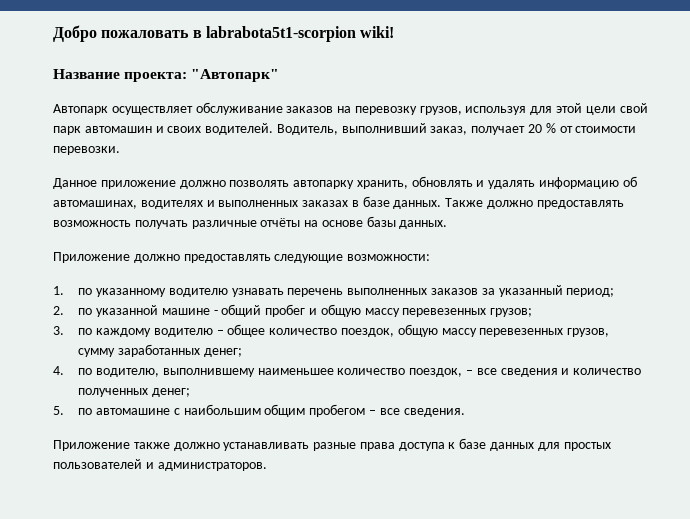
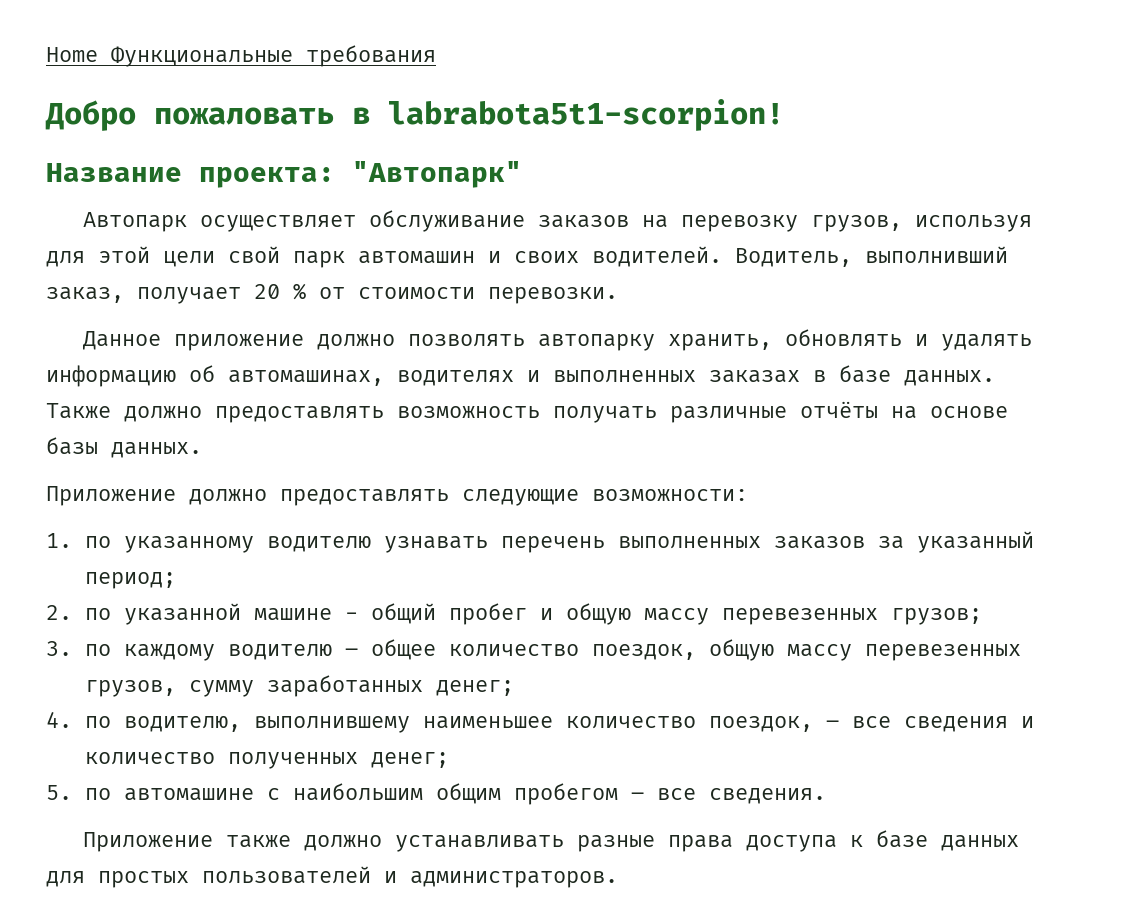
(53, 33) none -> [46,45,436,67] Home Функциональные требования //
[205,26,395,42] labrabota5t1-scorpion wiki! -> [388,99,784,131] labrabota5t1-scorpion!

